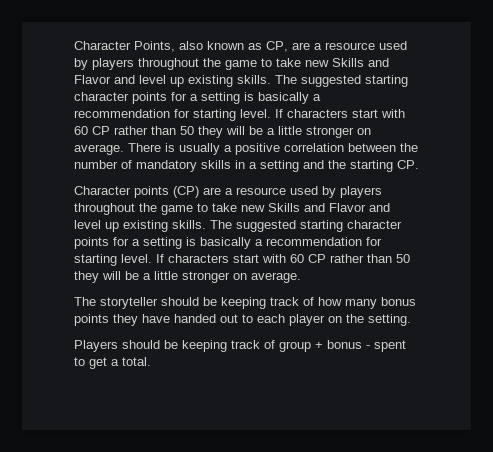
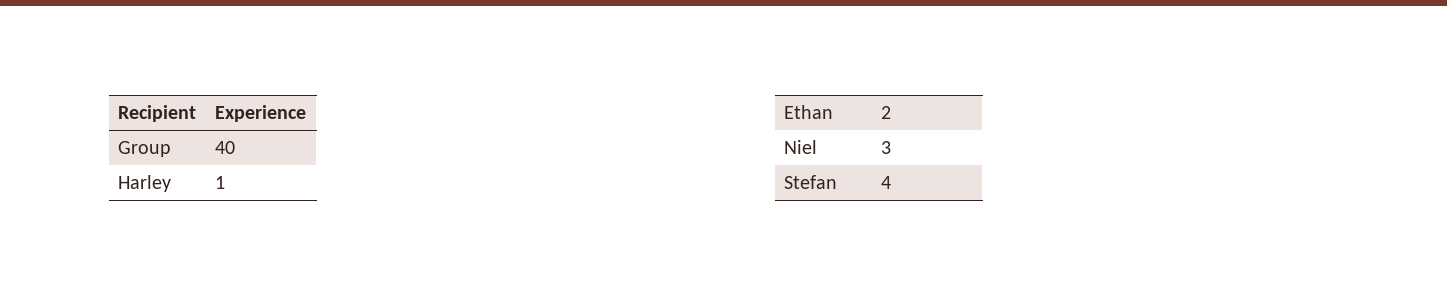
[74,41,407,52] [74,58,389,70] [74,75,408,87] [74,92,321,104] [74,109,405,121] [74,126,371,138] [74,143,418,155] [74,160,419,172] [74,186,382,198] [74,203,390,215] [74,220,402,232] [74,237,382,249] [74,254,410,266] [74,271,301,283] [74,297,416,309] [74,314,411,326] [74,340,406,352] [74,357,151,369] Character Points, also known as CP, are a resource used by players throughout the game to take new Skills and Flavor and level up existing skills. The suggested starting character points for a setting is basically a recommendation for starting level. If characters start with 60 CP rather than 50 they will be a little stronger on average. There is usually a positive correlation between the number of mandatory skills in a setting and the starting CP. // Character points (CP) are a resource used by players throughout the game to take new Skills and Flavor and level up existing skills. The suggested starting character points for a setting is basically a recommendation for starting level. If characters start with 60 CP rather than 50 they will be a little stronger on average. // The storyteller should be keeping track of how many bonus points they have handed out to each player on the setting. // Players should be keeping track of group + bonus - spent to get a total. -> [118,105,197,122] [215,105,307,122] [118,141,172,157] [215,141,236,154] [118,175,172,192] [215,176,226,189] [784,105,834,119] [881,106,892,119] [784,140,818,154] [881,141,892,154] [784,175,838,189] [881,176,892,189] Recipient | Experience // Group | 40 // Harley | 1 // Ethan | 2 // Niel | 3 // Stefan | 4

